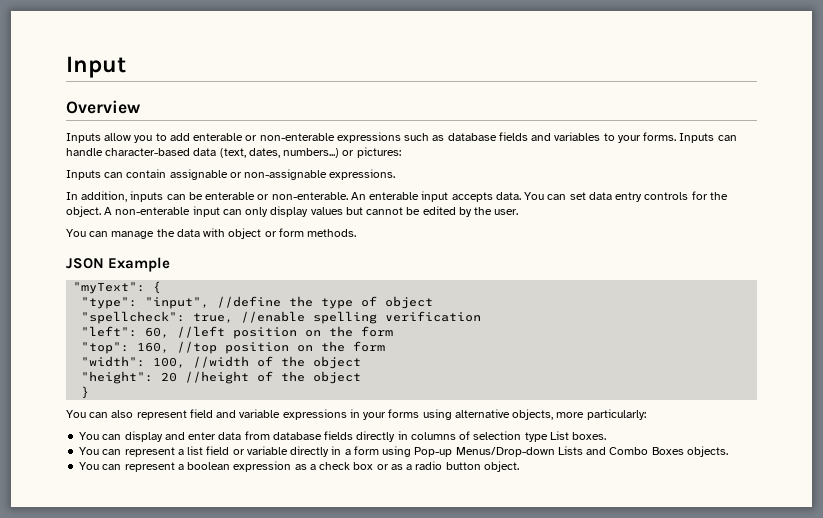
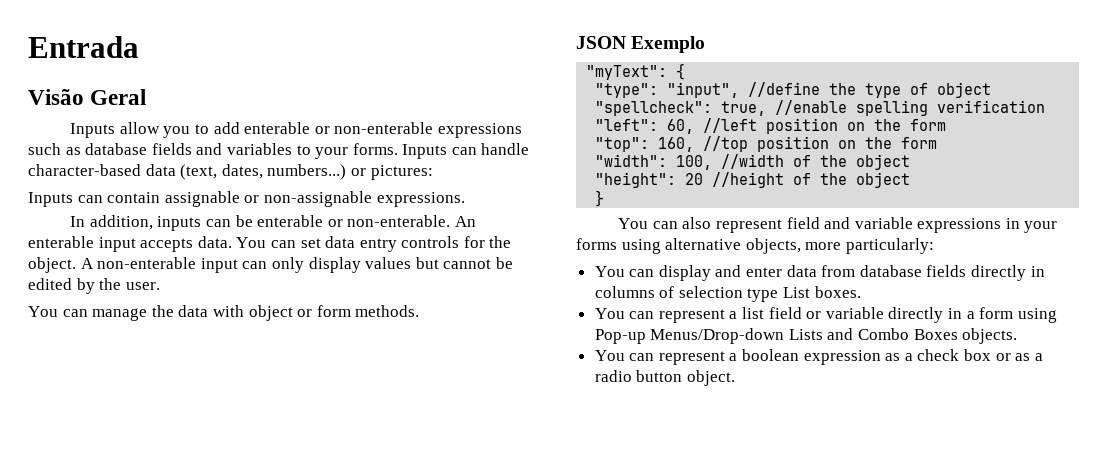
[66,56,126,78] [66,100,140,114] Input // Overview -> [28,36,139,58] [28,89,147,105] Entrada // Visão Geral
[108,257,171,272] Example -> [631,36,706,53] Exemplo

